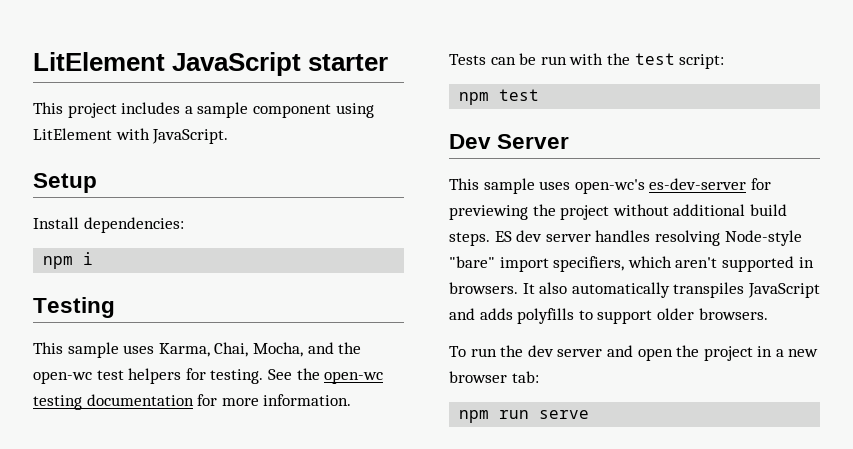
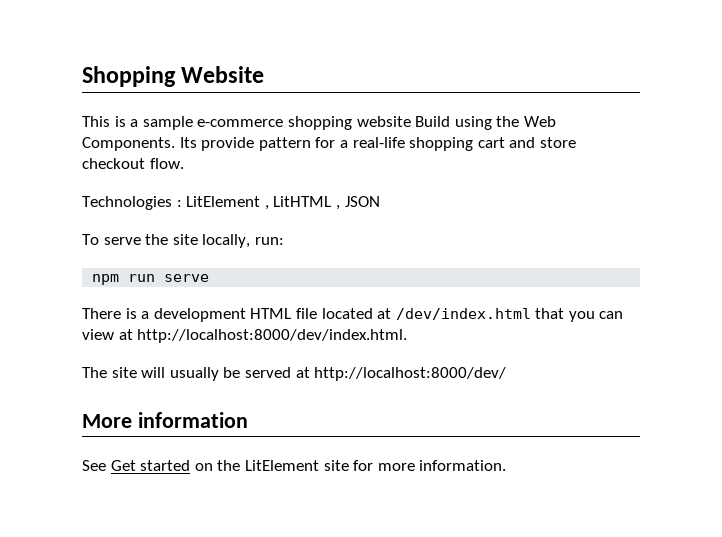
[33,52,389,76] [33,102,374,118] [33,128,229,144] [33,173,97,193] [33,217,184,233] [43,252,94,269] [33,297,115,318] [33,342,362,358] [33,368,384,384] [33,394,352,410] [449,53,725,69] [459,89,540,105] [449,134,570,149] [449,178,771,194] [449,204,787,220] [449,230,802,246] [449,256,814,272] [449,282,820,298] [449,308,768,324] [449,345,819,361] [449,371,539,383] [459,410,590,423] LitElement JavaScript starter // This project includes a sample component using LitElement with JavaScript. // Setup // Install dependencies: // npm i // Testing // This sample uses Karma, Chai, Mocha, and the open-wc test helpers for testing. See the open-wc testing documentation for more information. // Tests can be run with the test script: // npm test // Dev Server // This sample uses open-wc's es-dev-server for previewing the project without additional build steps. ES dev server handles resolving Node-style "bare" import specifiers, which aren't supported in browsers. It also automatically transpiles JavaScript and adds polyfills to support older browsers. // To run the dev server and open the project in a new browser tab: // npm run serve -> [82,66,265,87] [82,116,556,130] [82,137,576,151] [82,158,184,169] [82,196,380,210] [82,234,284,248] [92,274,210,285] [82,308,624,322] [82,329,408,343] [82,367,507,381] [82,412,248,428] [82,460,507,471] Shopping Website // This is a sample e-commerce shopping website Build using the Web Components. Its provide pattern for a real-life shopping cart and store checkout flow. // Technologies : LitElement , LitHTML , JSON // To serve the site locally, run: // npm run serve // There is a development HTML file located at /dev/index.html that you can view at http://localhost:8000/dev/index.html. // The site will usually be served at http://localhost:8000/dev/ // More information // See Get started on the LitElement site for more information.

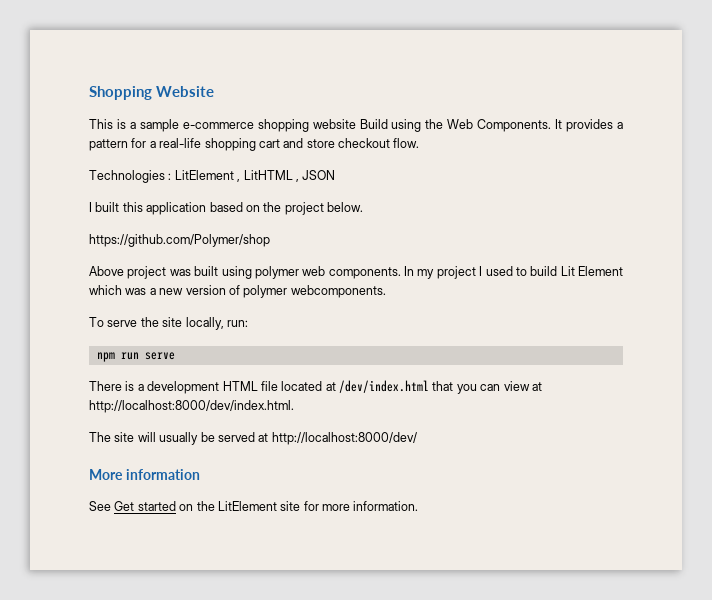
[179,137,255,151] Its provide -> [555,119,624,132] It provides a
(380, 201) none -> [89,202,363,215] [89,234,270,247] [89,266,623,279] [89,285,386,298] // I built this application based on the project below. // https://github.com/Polymer/shop // Above project was built using polymer web components. In my project I used to build Lit Element which was a new version of polymer webcomponents.

